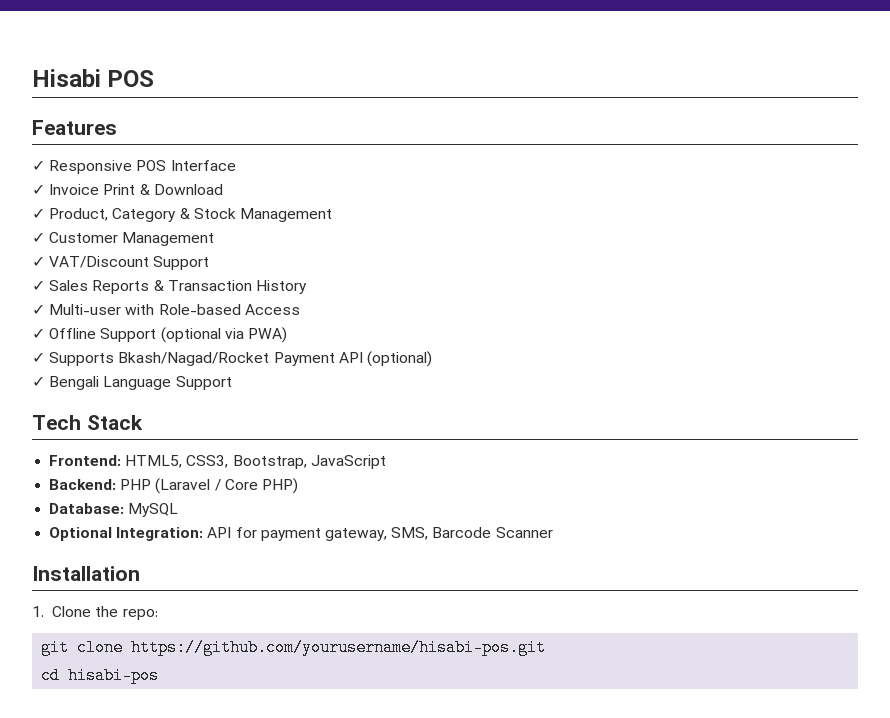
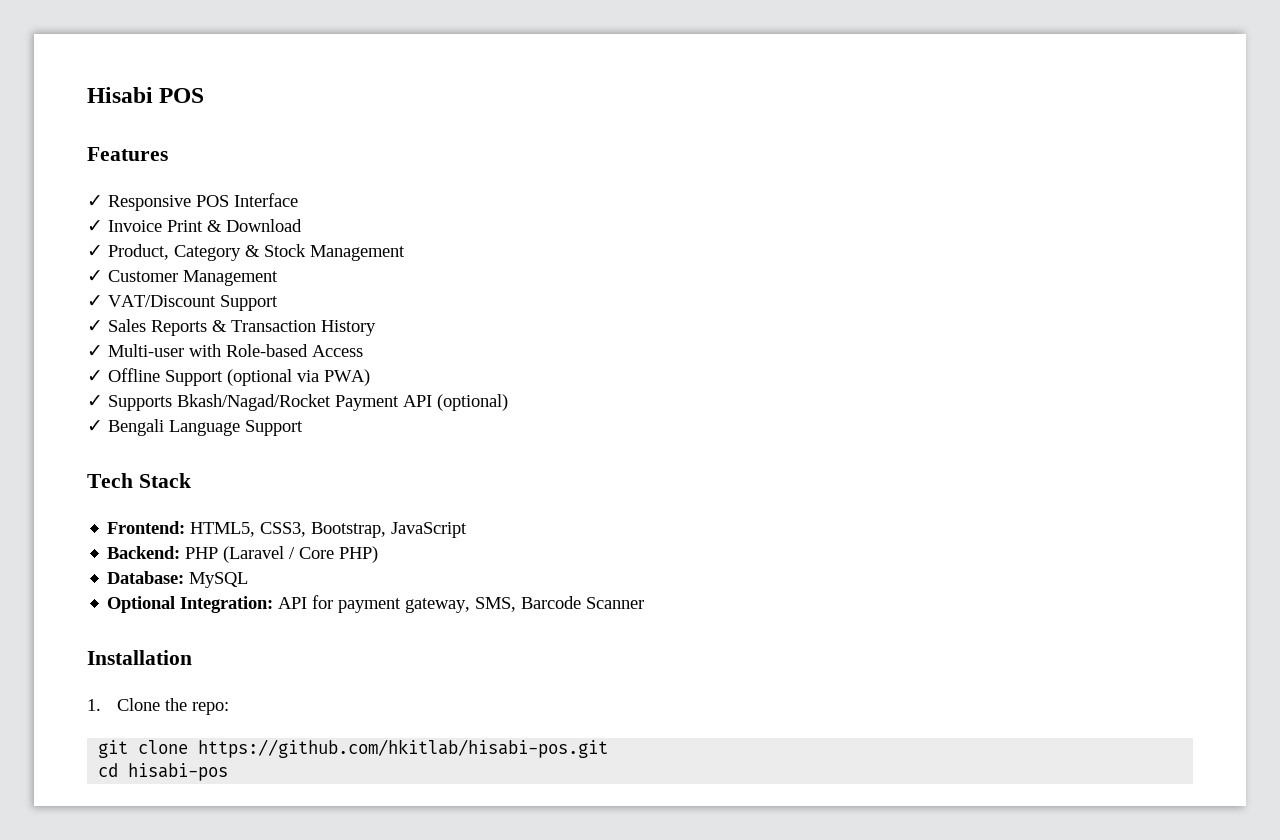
[131,639,547,656] https://github.com/yourusername/hisabi-pos.git -> [198,739,609,758] https://github.com/hkitlab/hisabi-pos.git

